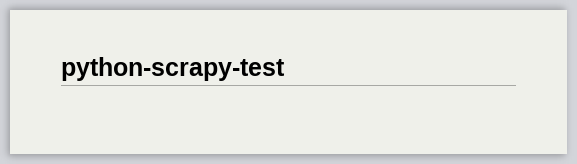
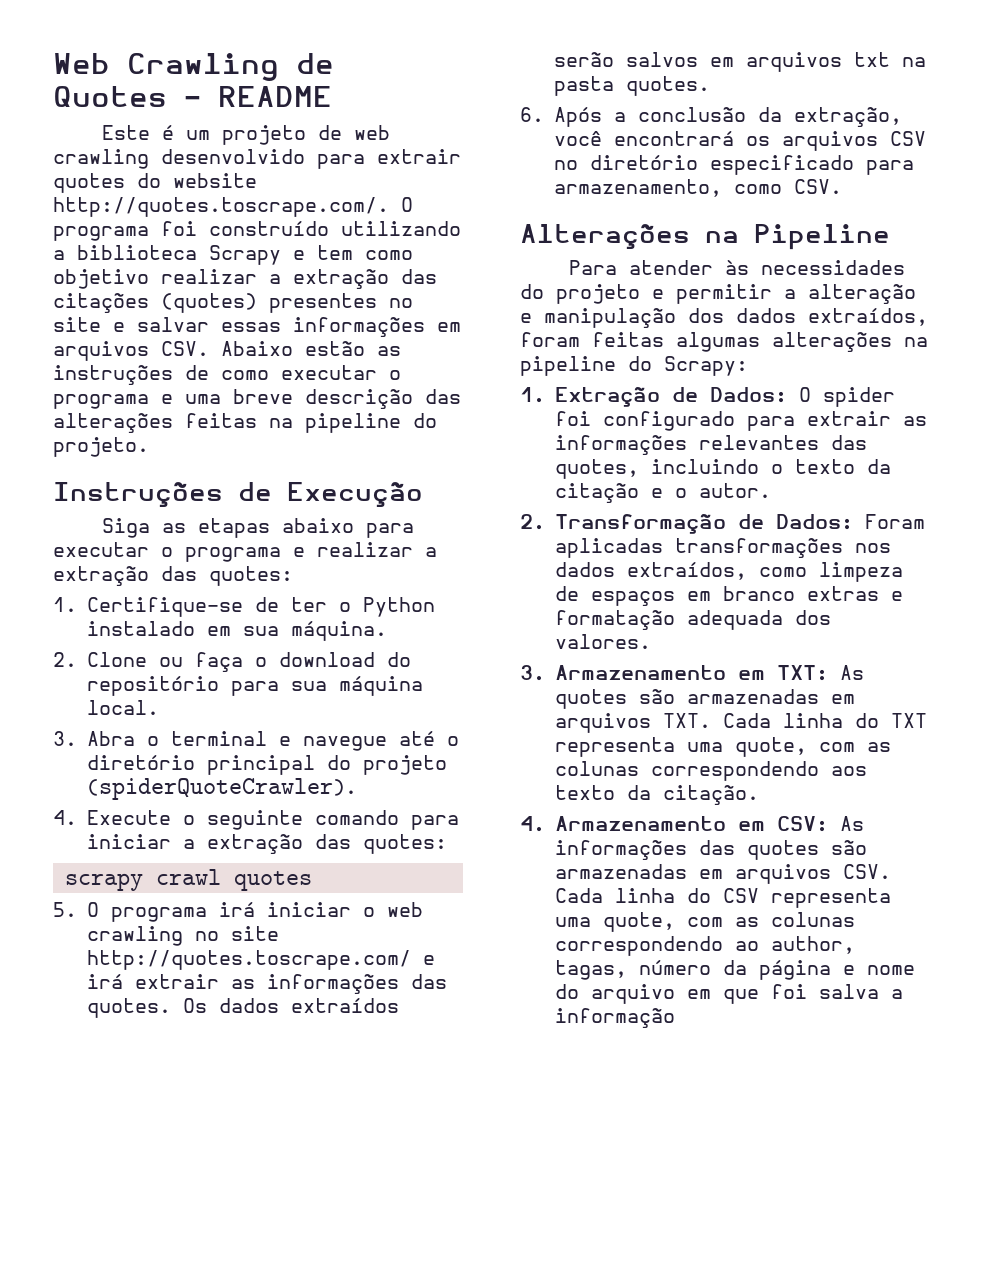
[61,57,285,81] python-scrapy-test -> [53,53,334,81] [53,86,332,107] [102,125,391,145] [53,149,461,169] [53,173,257,193] [53,197,413,217] [53,221,461,241] [53,245,413,265] [53,269,437,289] [53,293,413,313] [53,317,461,337] [53,341,401,361] [53,365,401,385] [53,389,461,409] [53,413,437,433] [53,437,149,457] [53,482,423,507] [102,518,415,538] [53,542,437,562] [53,566,293,586] [53,597,435,617] [86,621,387,641] [53,652,411,672] [86,676,423,696] [86,700,159,715] [53,731,459,751] [86,755,447,775] [86,778,357,800] [53,810,459,830] [86,834,447,854] [64,869,312,891] [53,902,423,922] [86,926,279,946] [86,950,435,970] [86,974,447,994] [86,998,399,1018] [553,52,926,72] [553,76,710,96] [520,107,902,127] [553,131,926,151] [553,155,914,175] [553,179,842,197] [520,224,890,250] [569,260,906,275] [520,284,916,304] [520,308,928,328] [520,332,928,352] [520,356,748,376] [520,387,895,407] [554,411,927,431] [554,435,867,455] [554,459,891,479] [554,483,771,503] [520,514,925,534] [554,538,891,558] [554,562,903,582] [554,586,903,606] [554,610,831,630] [554,634,651,649] [520,665,864,681] [554,689,855,709] [554,713,927,733] [554,737,891,757] [554,761,867,781] [554,785,759,805] [520,816,864,832] [554,840,867,860] [554,864,891,884] [554,888,891,908] [554,912,855,932] [554,936,855,956] [554,960,915,980] [554,984,903,1004] [554,1008,675,1028] Web Crawling de Quotes - README // Este é um projeto de web crawling desenvolvido para extrair quotes do website http://quotes.toscrape.com/. O programa foi construído utilizando a biblioteca Scrapy e tem como objetivo realizar a extração das citações (quotes) presentes no site e salvar essas informações em arquivos CSV. Abaixo estão as instruções de como executar o programa e uma breve descrição das alterações feitas na pipeline do projeto. // Instruções de Execução // Siga as etapas abaixo para executar o programa e realizar a extração das quotes: // 1. Certifique-se de ter o Python instalado em sua máquina. // 2. Clone ou faça o download do repositório para sua máquina local. // 3. Abra o terminal e navegue até o diretório principal do projeto (spiderQuoteCrawler). // 4. Execute o seguinte comando para iniciar a extração das quotes: // scrapy crawl quotes // 5. O programa irá iniciar o web crawling no site http://quotes.toscrape.com/ e irá extrair as informações das quotes. Os dados extraídos serão salvos em arquivos txt na pasta quotes. // 6. Após a conclusão da extração, você encontrará os arquivos CSV no diretório especificado para armazenamento, como CSV. // Alterações na Pipeline // Para atender às necessidades do projeto e permitir a alteração e manipulação dos dados extraídos, foram feitas algumas alterações na pipeline do Scrapy: // 1. Extração de Dados: O spider foi configurado para extrair as informações relevantes das quotes, incluindo o texto da citação e o autor. // 2. Transformação de Dados: Foram aplicadas transformações nos dados extraídos, como limpeza de espaços em branco extras e formatação adequada dos valores. // 3. Armazenamento em TXT: As quotes são armazenadas em arquivos TXT. Cada linha do TXT representa uma quote, com as colunas correspondendo aos texto da citação. // 4. Armazenamento em CSV: As informações das quotes são armazenadas em arquivos CSV. Cada linha do CSV representa uma quote, com as colunas correspondendo ao author, tagas, número da página e nome do arquivo em que foi salva a informação

